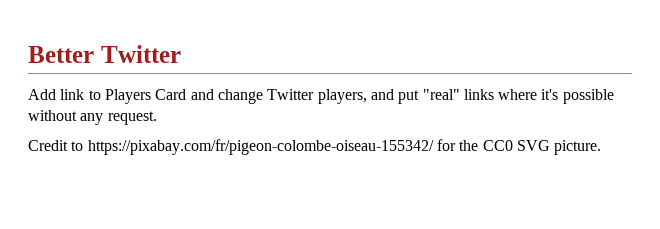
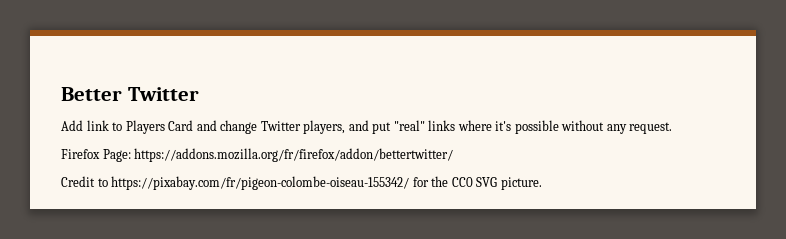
(157, 118) none -> [61,148,454,162] // Firefox Page: https://addons.mozilla.org/fr/firefox/addon/bettertwitter/

